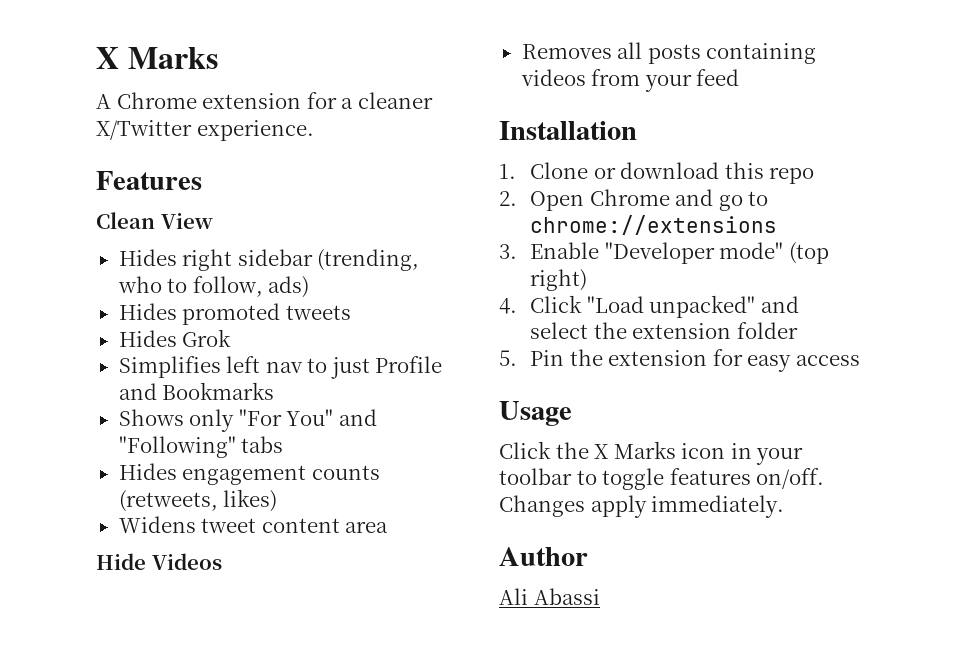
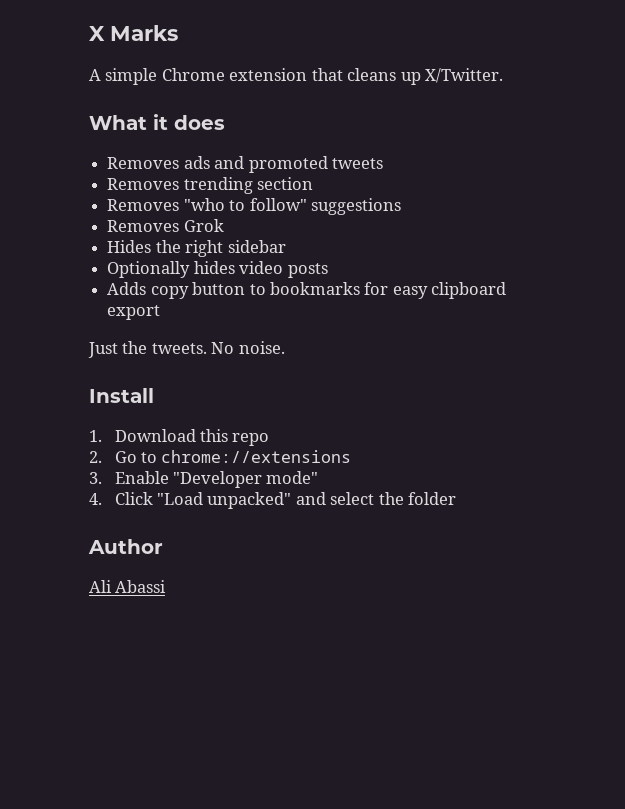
(111, 101) none -> [105,68,158,85] simple
[306,92,433,109] [96,120,314,141] [96,171,202,190] [96,212,213,229] [118,249,420,271] [117,276,310,298] [118,303,351,325] [118,329,232,347] [118,356,443,379] [118,382,275,400] [118,409,377,432] [118,436,284,458] [118,463,380,485] [118,489,278,512] [118,516,389,533] [96,553,222,570] [521,42,817,64] [520,69,740,92] [499,121,637,140] [499,162,720,179] for a cleaner X/Twitter experience. // Features // Clean View // Hides right sidebar (trending, who to follow, ads) // Hides promoted tweets // Hides Grok // Simplifies left nav to just Profile and Bookmarks // Shows only "For You" and "Following" tabs // Hides engagement counts (retweets, likes) // Widens tweet content area // Hide Videos // Removes all posts containing videos from your feed // Installation // 1. Clone or download -> [311,68,504,85] [89,114,225,130] [107,156,383,173] [107,177,314,194] [107,198,401,215] [107,219,224,232] [107,240,286,257] [107,261,328,278] [107,282,507,299] [107,305,161,320] [88,341,285,358] [89,388,154,403] [89,429,196,442] that cleans up X/Twitter. // What it does // Removes ads and promoted tweets // Removes trending section // Removes "who to follow" suggestions // Removes Grok // Hides the right sidebar // Optionally hides video posts // Adds copy button to bookmarks for easy clipboard export // Just the tweets. No noise. // Install // 1. Download
[530,189,743,211] Open Chrome and go -> [114,451,137,463] Go
[788,242,829,264] [530,269,588,291] (top right) -> (319, 477) none
[632,323,732,339] extension -> (404, 498) none
[499,349,860,372] [499,401,572,426] [499,441,804,465] [499,468,825,490] [499,495,785,518] // 5. Pin the extension for easy access // Usage // Click the X Marks icon in your toolbar to toggle features on/off. Changes apply immediately. -> (457, 498) none

